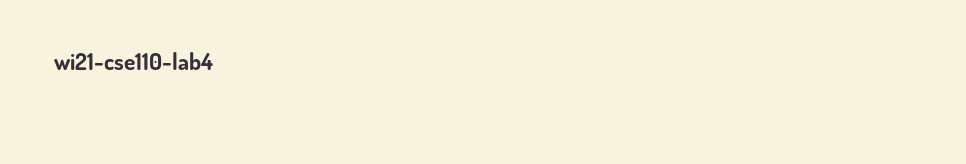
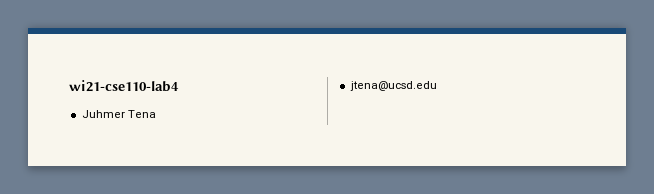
(213, 61) none -> [81,110,156,118] [349,81,437,91] // Juhmer Tena // jtena@ucsd.edu

